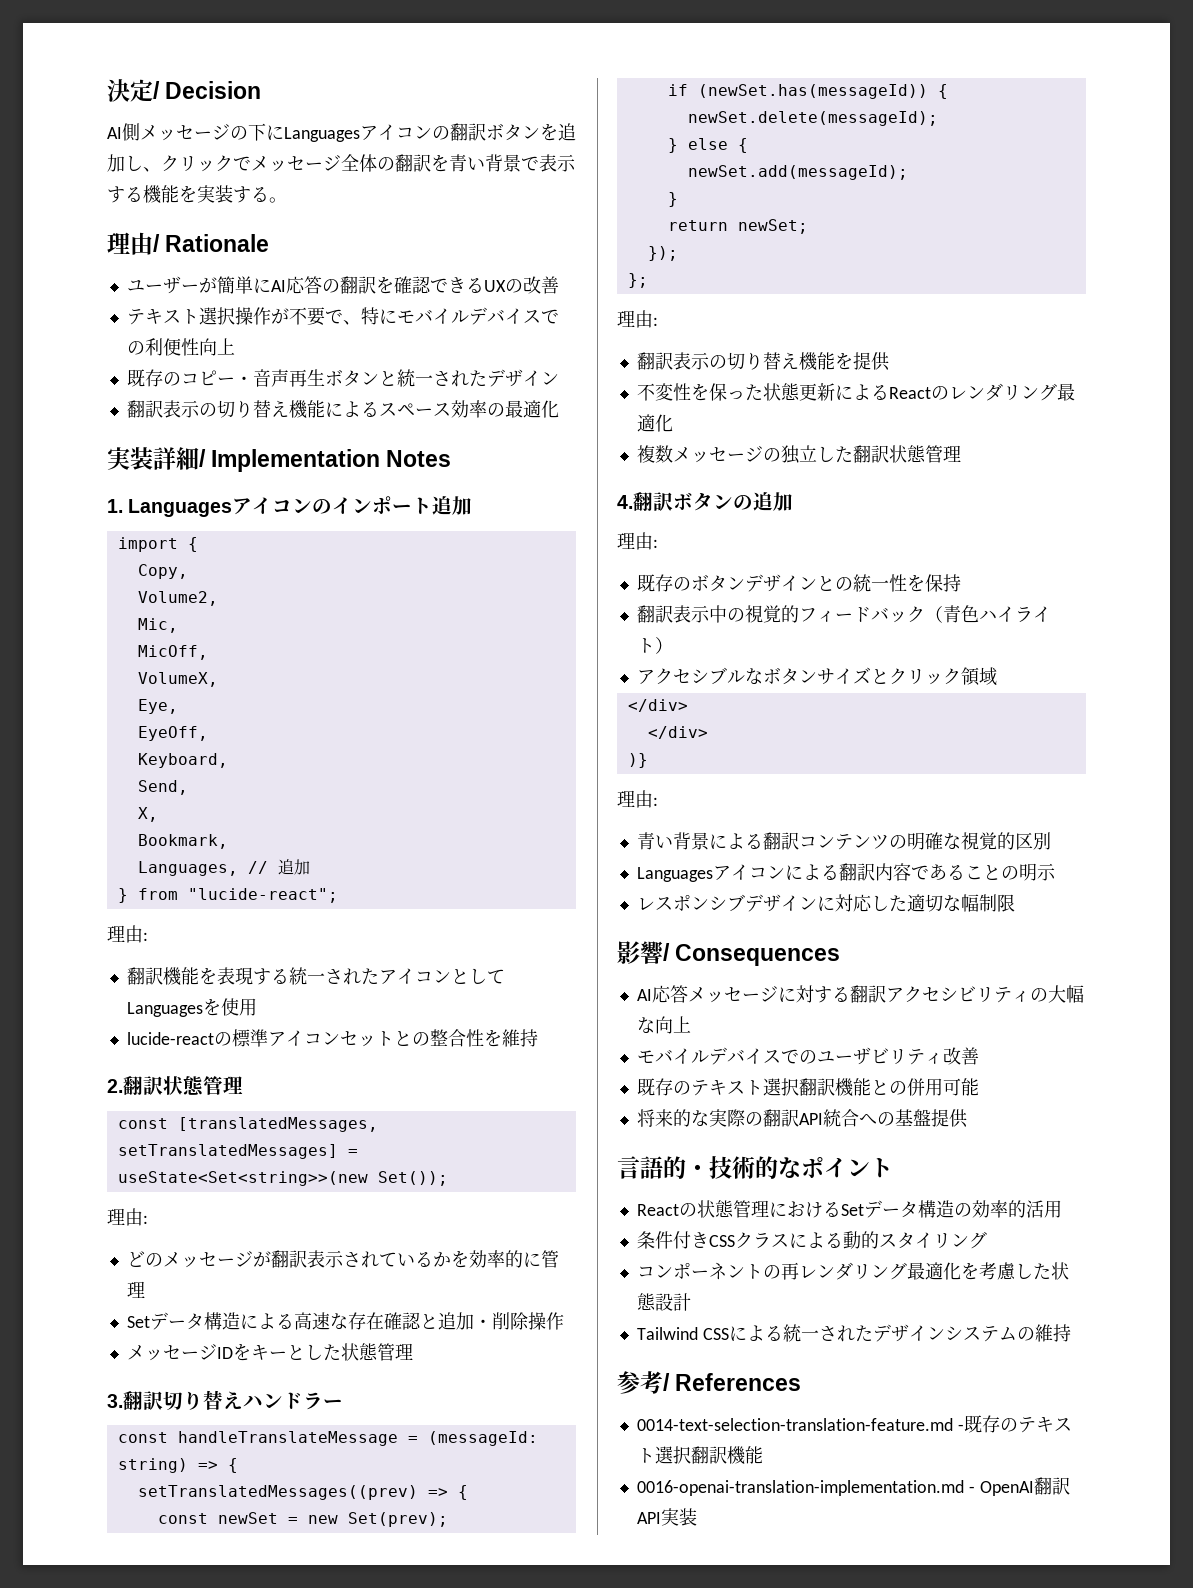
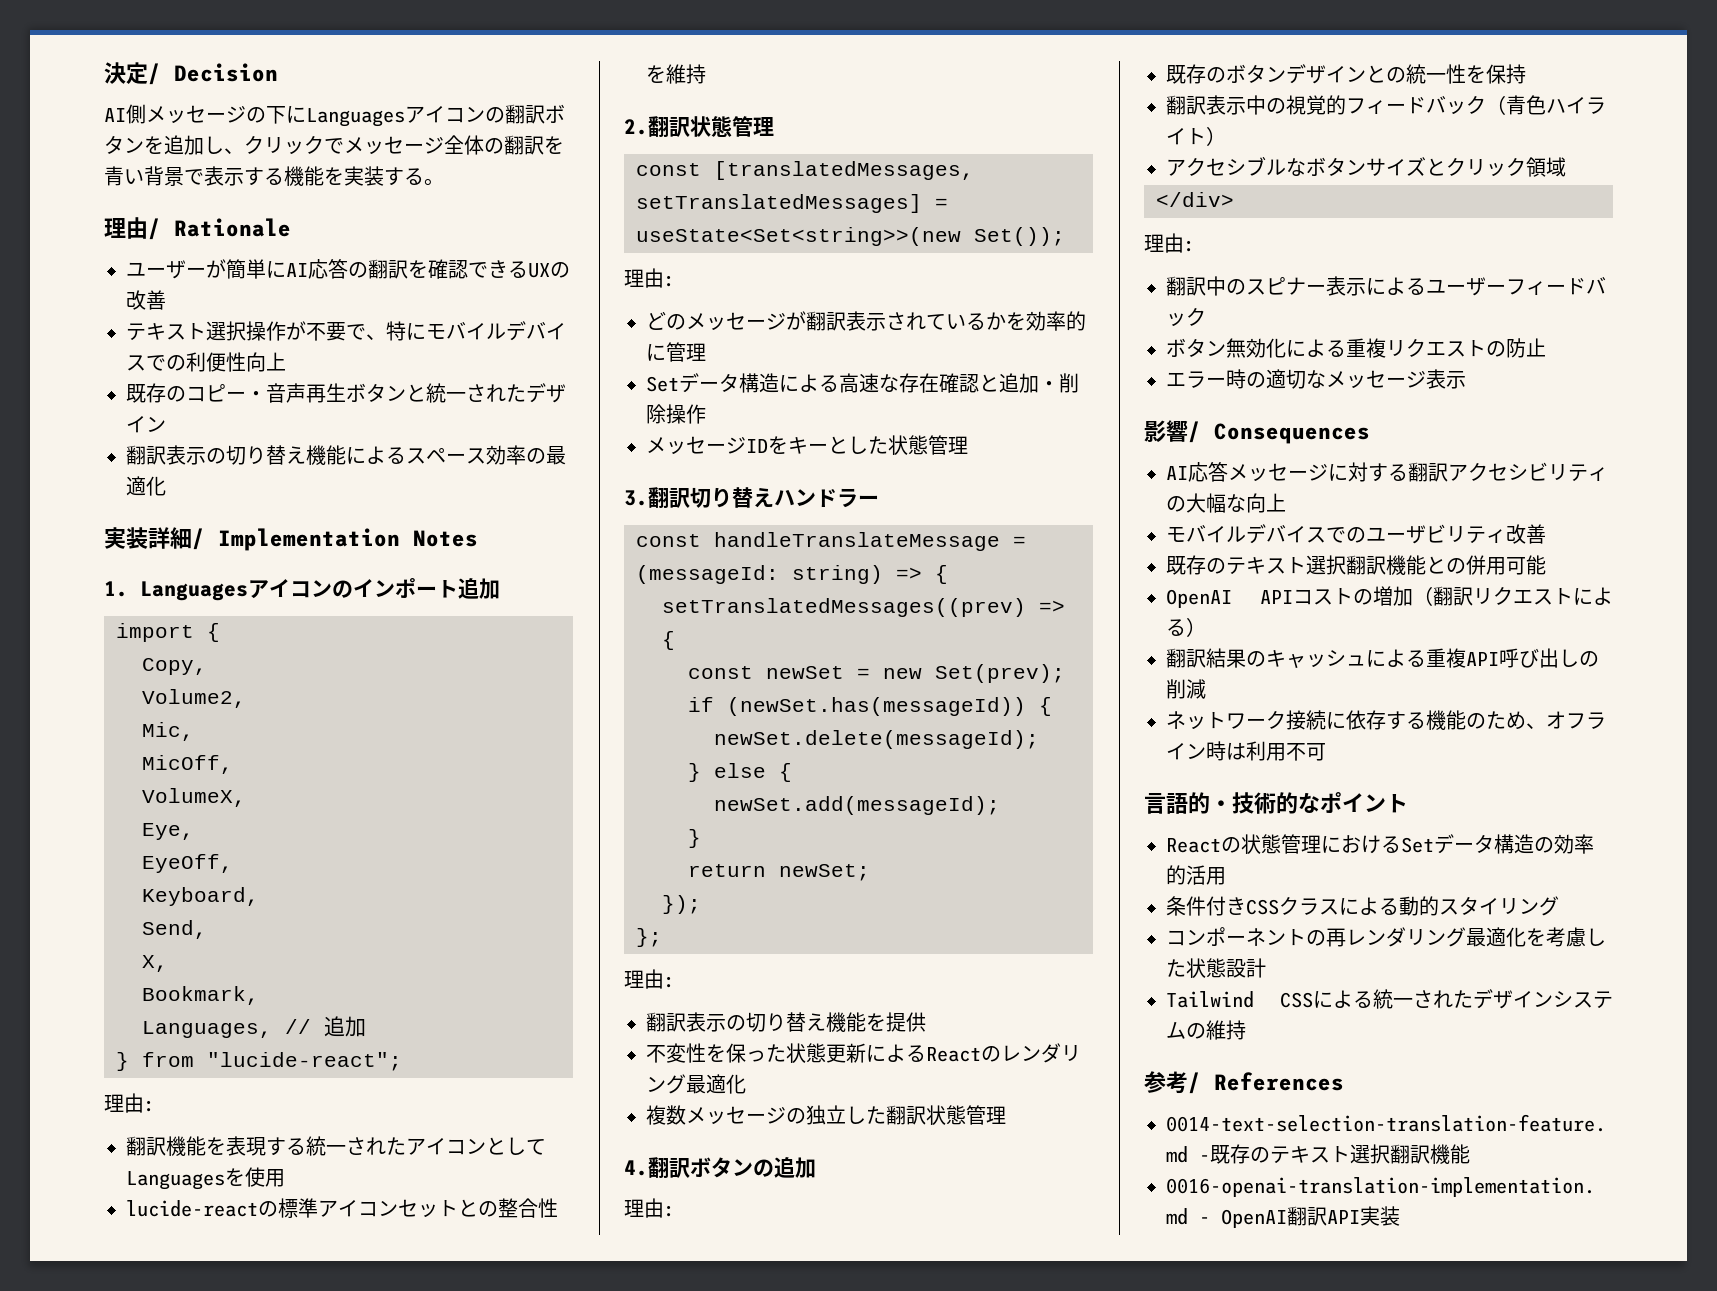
[647,726,708,739] [627,753,648,768] [617,790,658,808] [636,832,1051,850] [636,863,1056,882] [636,894,1015,912] // </div> // )} // 理由: // 青い背景による翻訳コンテンツの明確な視覚的区別 // Languagesアイコンによる翻訳内容であることの明示 // レスポンシブデザインに対応した適切な幅制限 -> [1144,233,1195,253] [1166,276,1606,296] [1166,307,1206,327] [1166,338,1546,358] [1166,369,1466,389] // 理由: // 翻訳中のスピナー表示によるユーザーフィードバック // ボタン無効化による重複リクエストの防止 // エラー時の適切なメッセージ表示
[636,1109,968,1128] 将来的な実際の翻訳API統合への基盤提供 -> [1166,586,1613,608] [1166,617,1206,637] [1166,648,1599,668] [1166,679,1206,699] [1166,710,1606,730] [1166,741,1326,761] OpenAI APIコストの増加（翻訳リクエストによる） // 翻訳結果のキャッシュによる重複API呼び出しの削減 // ネットワーク接続に依存する機能のため、オフライン時は利用不可

